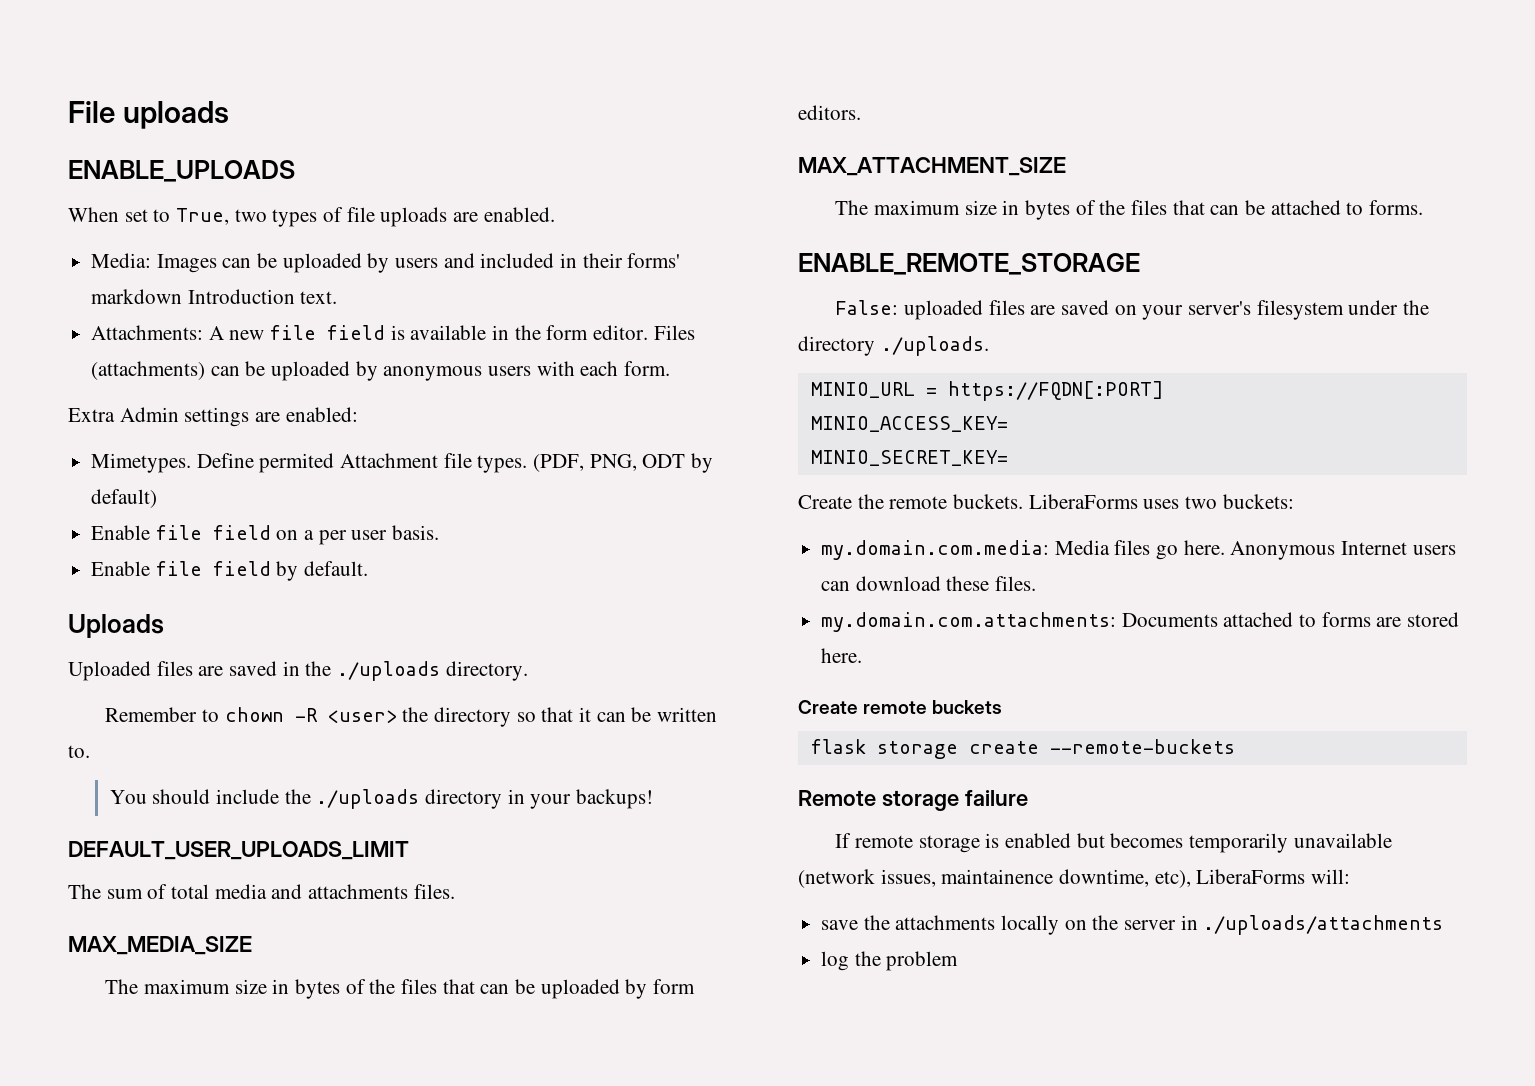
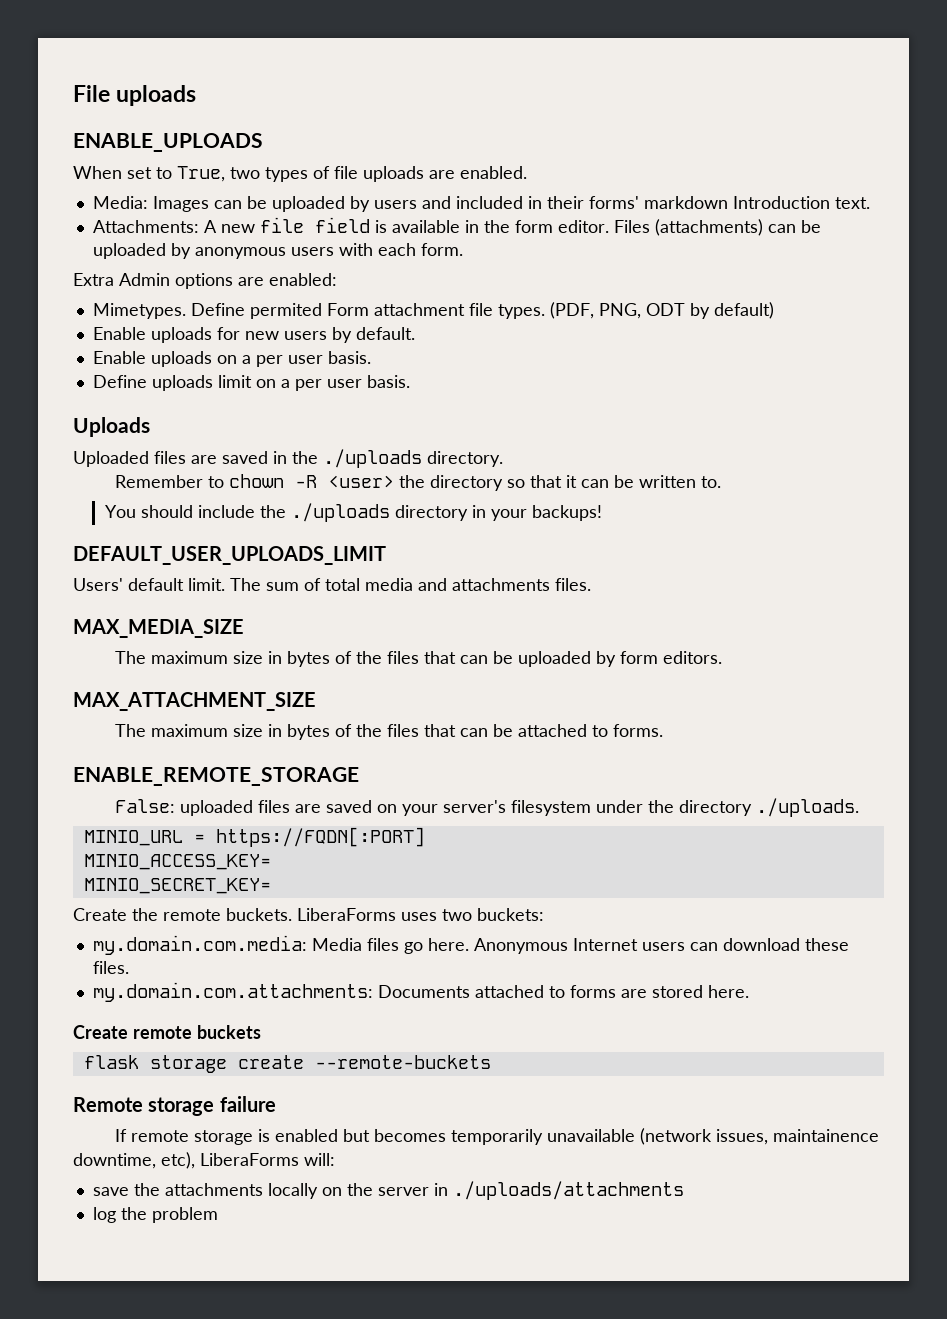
[184,407,250,427] settings -> [175,273,233,289] options
[340,453,439,468] Attachment -> [326,303,465,316] Form attachment
[155,525,440,545] [91,561,369,581] file field on a per user basis. // Enable file field by default. -> [150,327,415,343] [92,351,371,367] [92,375,410,391] uploads for new users by default. // Enable uploads on a per user basis. // Define uploads limit on a per user basis.
(409, 850) none -> [73,578,225,591] Users' default limit.

